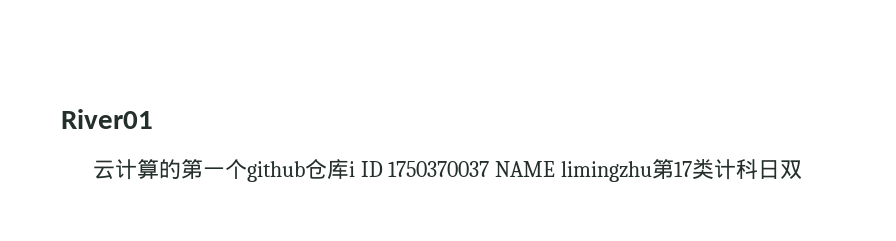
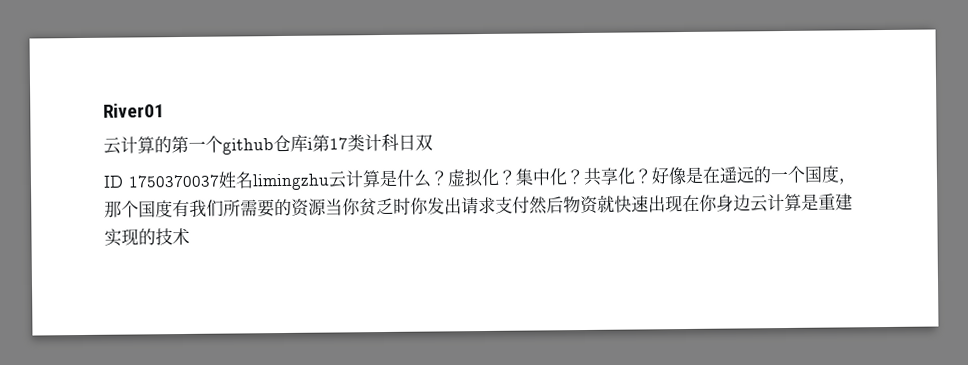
[360,161,653,182] ID 1750370037 NAME limingzhu -> (313, 143) none
(803, 170) none -> [103,165,857,191] [104,193,853,218] [104,227,190,247] // ID 1750370037姓名limingzhu云计算是什么？虚拟化？集中化？共享化？好像是在遥远的一个国度，那个国度有我们所需要的资源当你贫乏时你发出请求支付然后物资就快速出现在你身边云计算是重建实现的技术

